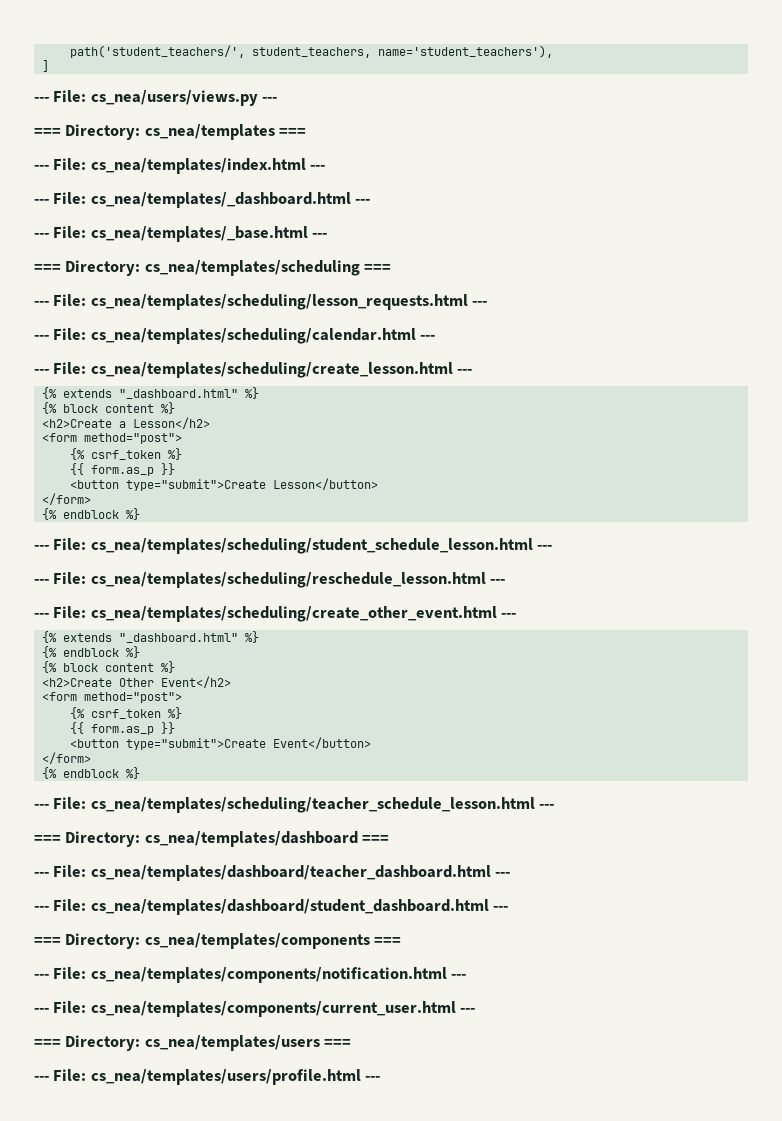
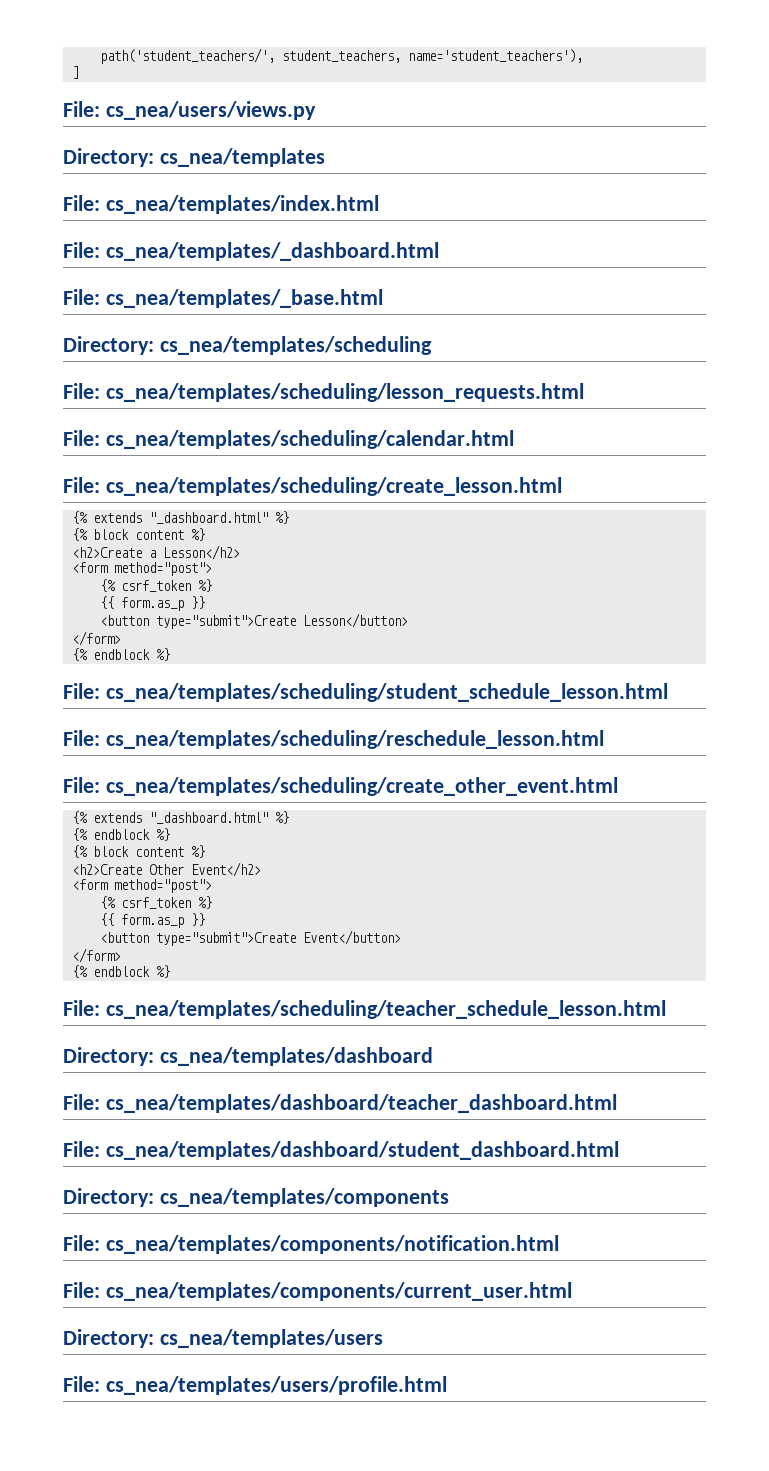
[34,97,49,102] --- -> (79, 72) none
[262,97,278,102] [34,128,61,136] --- // === -> (316, 110) //
[279,128,307,136] [34,165,49,170] === // --- -> (325, 157) //
[310,165,326,170] [34,199,49,204] --- // --- -> (379, 204) //
[355,199,371,204] [34,233,49,238] --- // --- -> (439, 251) //
[312,233,328,238] [34,264,61,272] --- // === -> (383, 298) //
[364,264,392,272] [34,301,49,306] === // --- -> (432, 345) //
[472,301,488,306] [34,335,49,340] --- // --- -> (584, 392) //
[420,335,436,340] [34,369,49,374] --- // --- -> (514, 439) //
[457,369,473,374] --- -> (562, 486) none
[34,545,49,550] --- -> (170, 654) none
[537,545,553,550] [34,579,49,584] --- // --- -> (668, 692) //
[490,579,506,584] [34,613,49,618] --- // --- -> (604, 739) //
[501,613,517,618] --- -> (618, 786) none
[34,804,49,809] --- -> (170, 971) none
[539,804,555,809] [34,835,61,843] --- // === -> (666, 1009) //
[362,835,390,843] [34,872,49,877] === // --- -> (433, 1056) //
[495,872,511,877] [34,906,49,911] --- // --- -> (617, 1103) //
[493,906,509,911] [34,937,61,945] --- // === -> (619, 1150) //
[374,937,402,945] [34,974,49,979] === // --- -> (449, 1197) //
[451,974,467,979] [34,1008,49,1013] --- // --- -> (559, 1244) //
[460,1008,476,1013] [34,1039,61,1047] --- // === -> (572, 1291) //
[324,1039,352,1047] [34,1076,49,1081] === // --- -> (383, 1338) //
[365,1076,381,1081] --- -> (447, 1385) none

